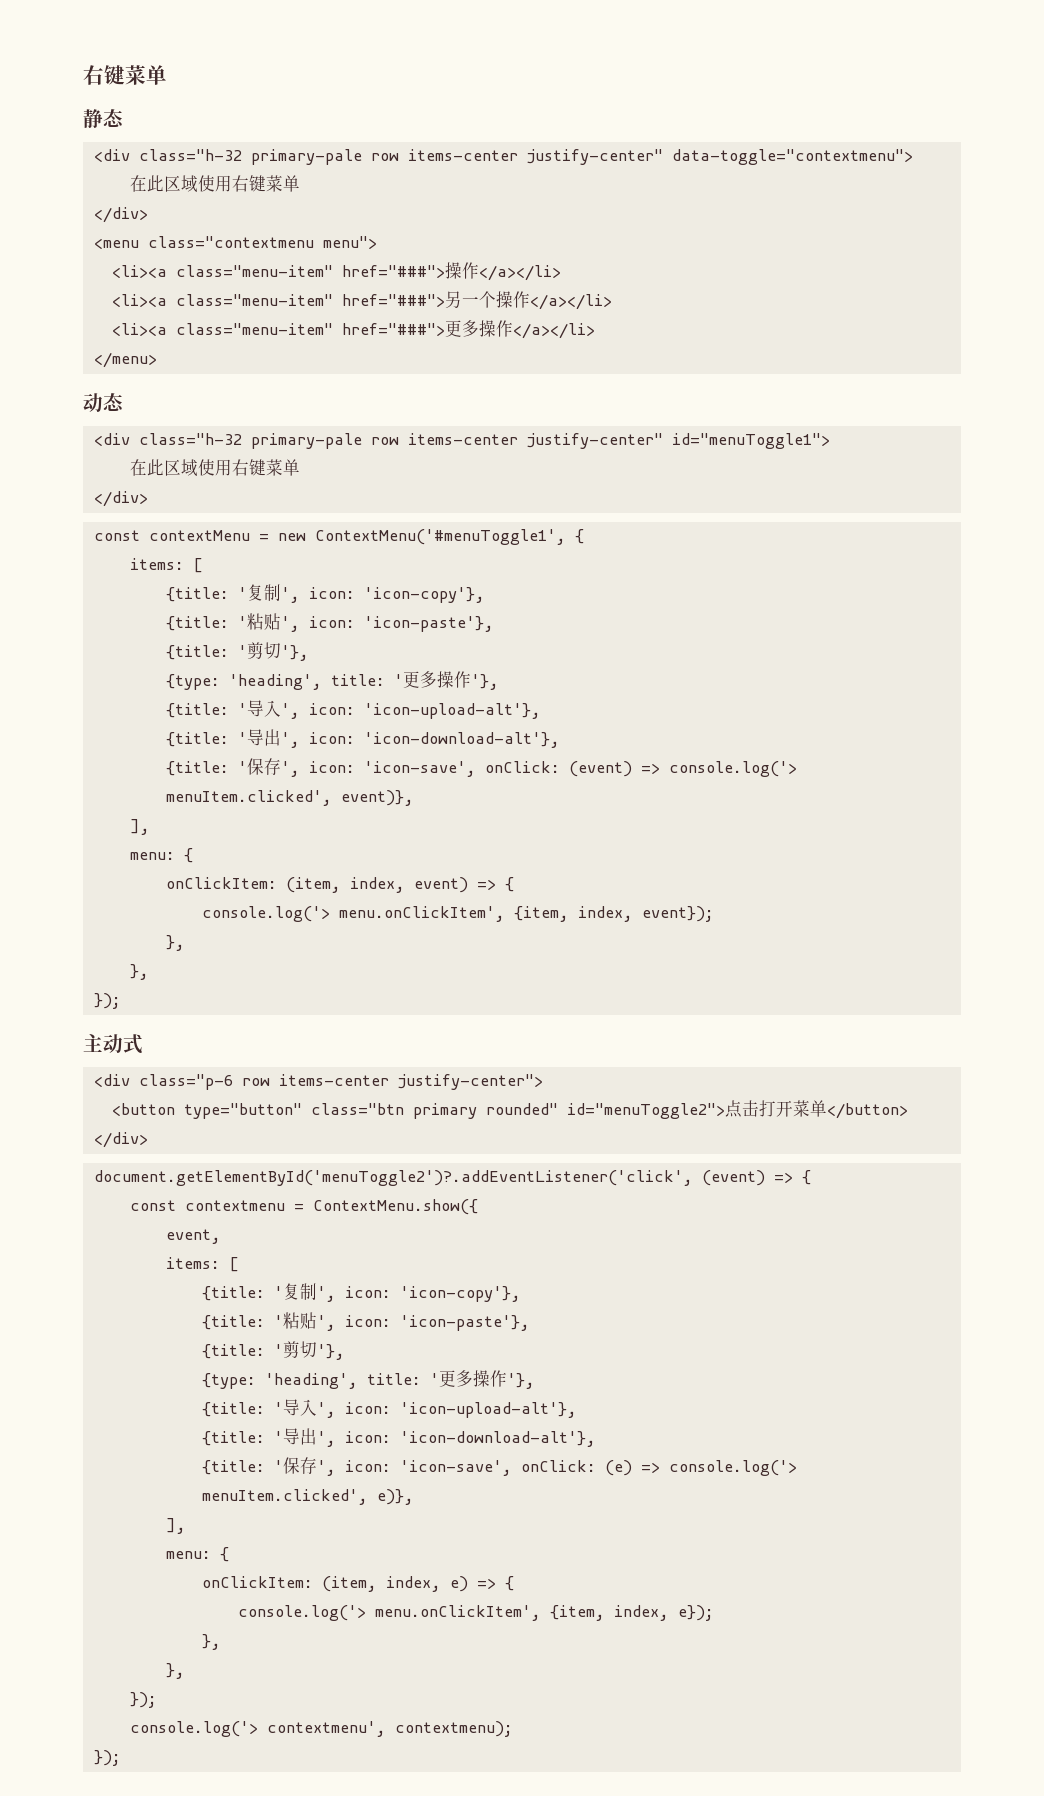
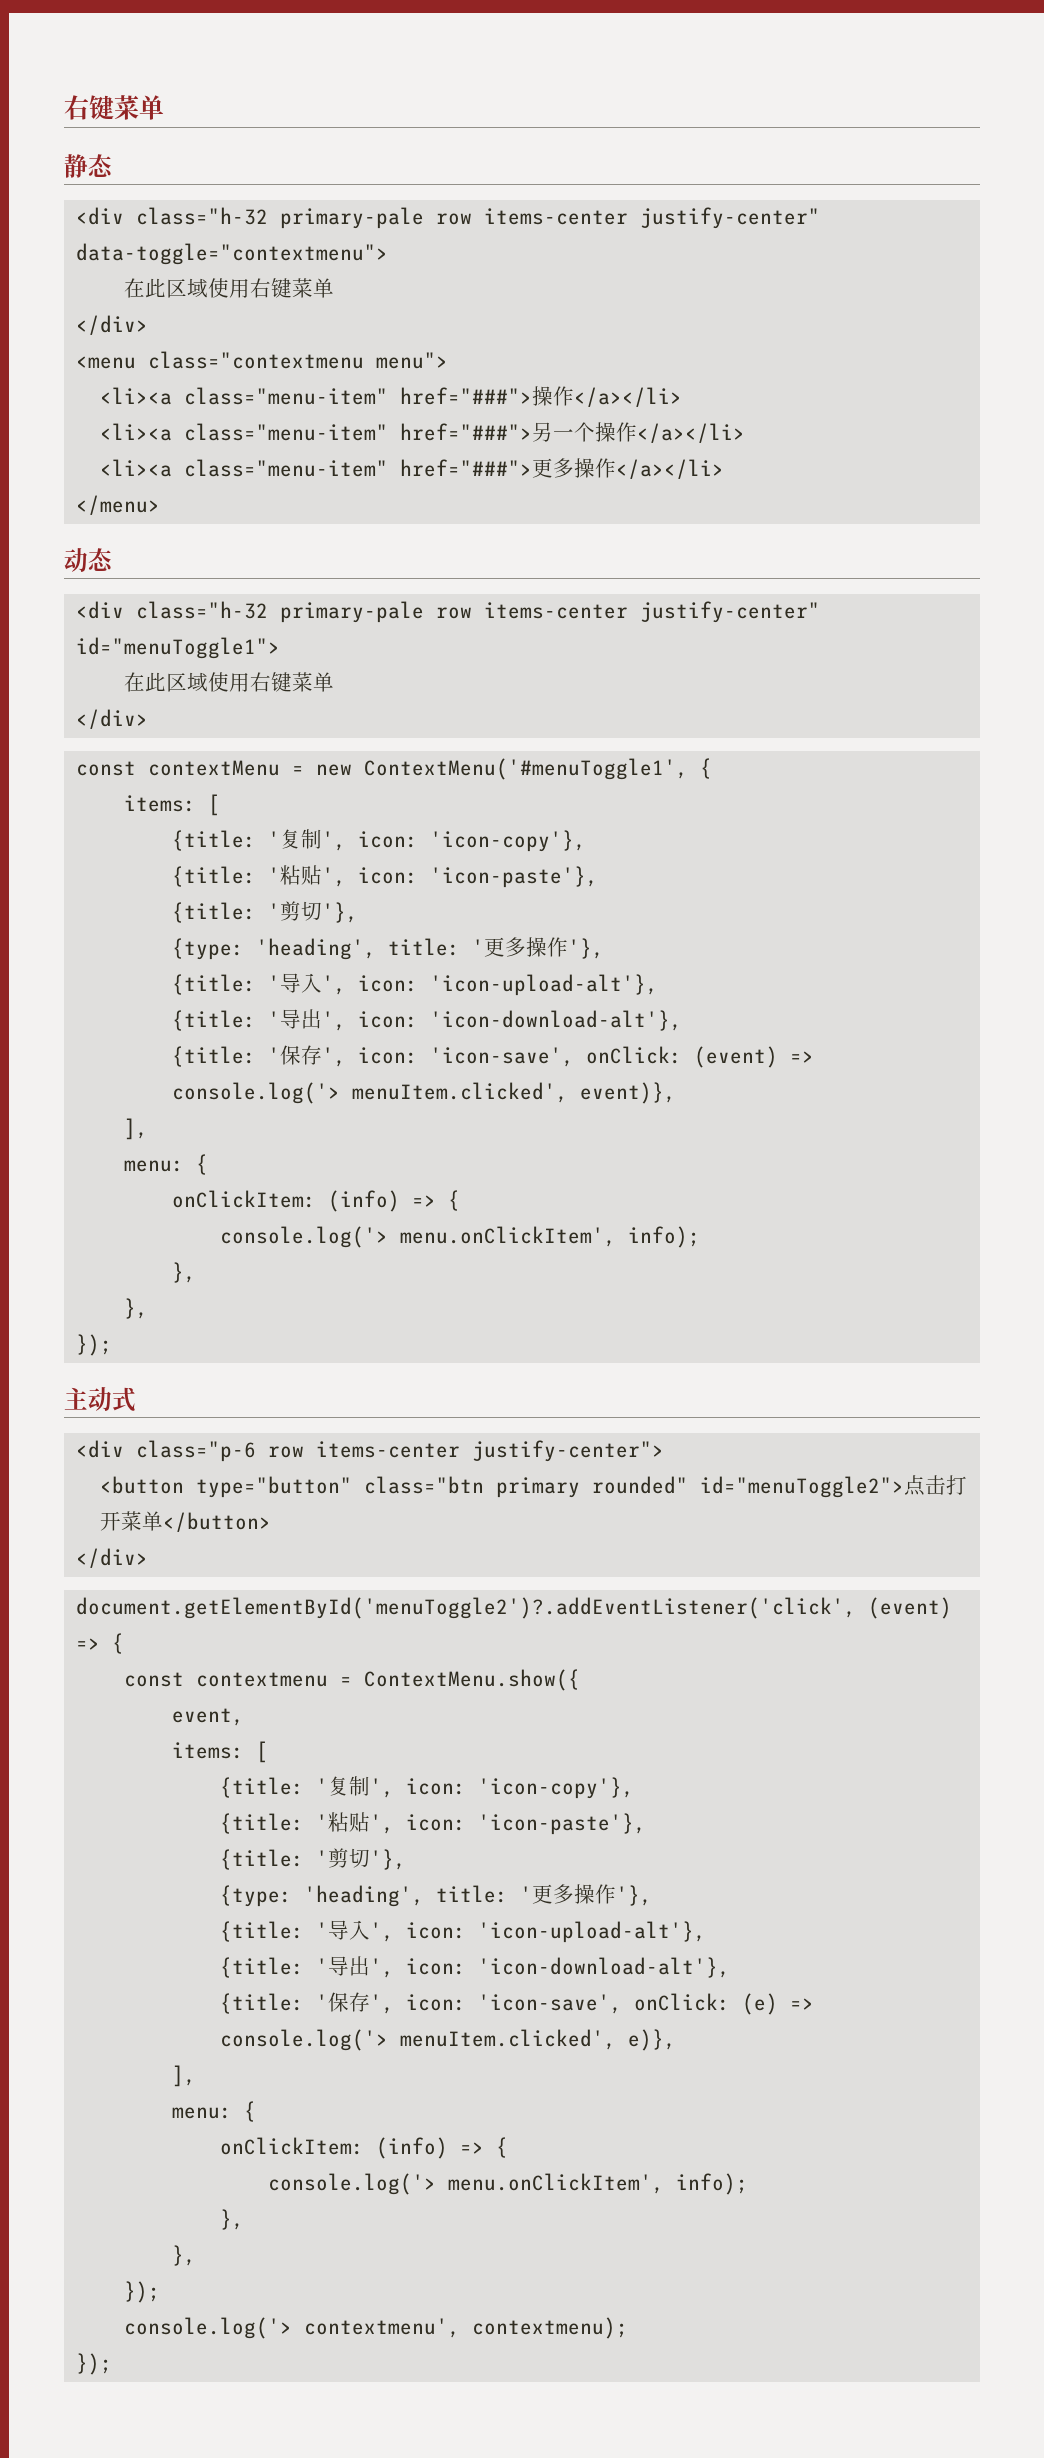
[285,877,514,893] [201,906,714,922] (item, index, event) => { // console.log('> menu.onClickItem', {item, index, event}); -> [328,1190,460,1212] [220,1226,700,1248] (info) => { // console.log('> menu.onClickItem', info);
[321,1576,514,1592] [237,1605,714,1621] (item, index, e) => { // console.log('> menu.onClickItem', {item, index, e}); -> [376,2137,508,2159] [268,2173,748,2195] (info) => { // console.log('> menu.onClickItem', info);

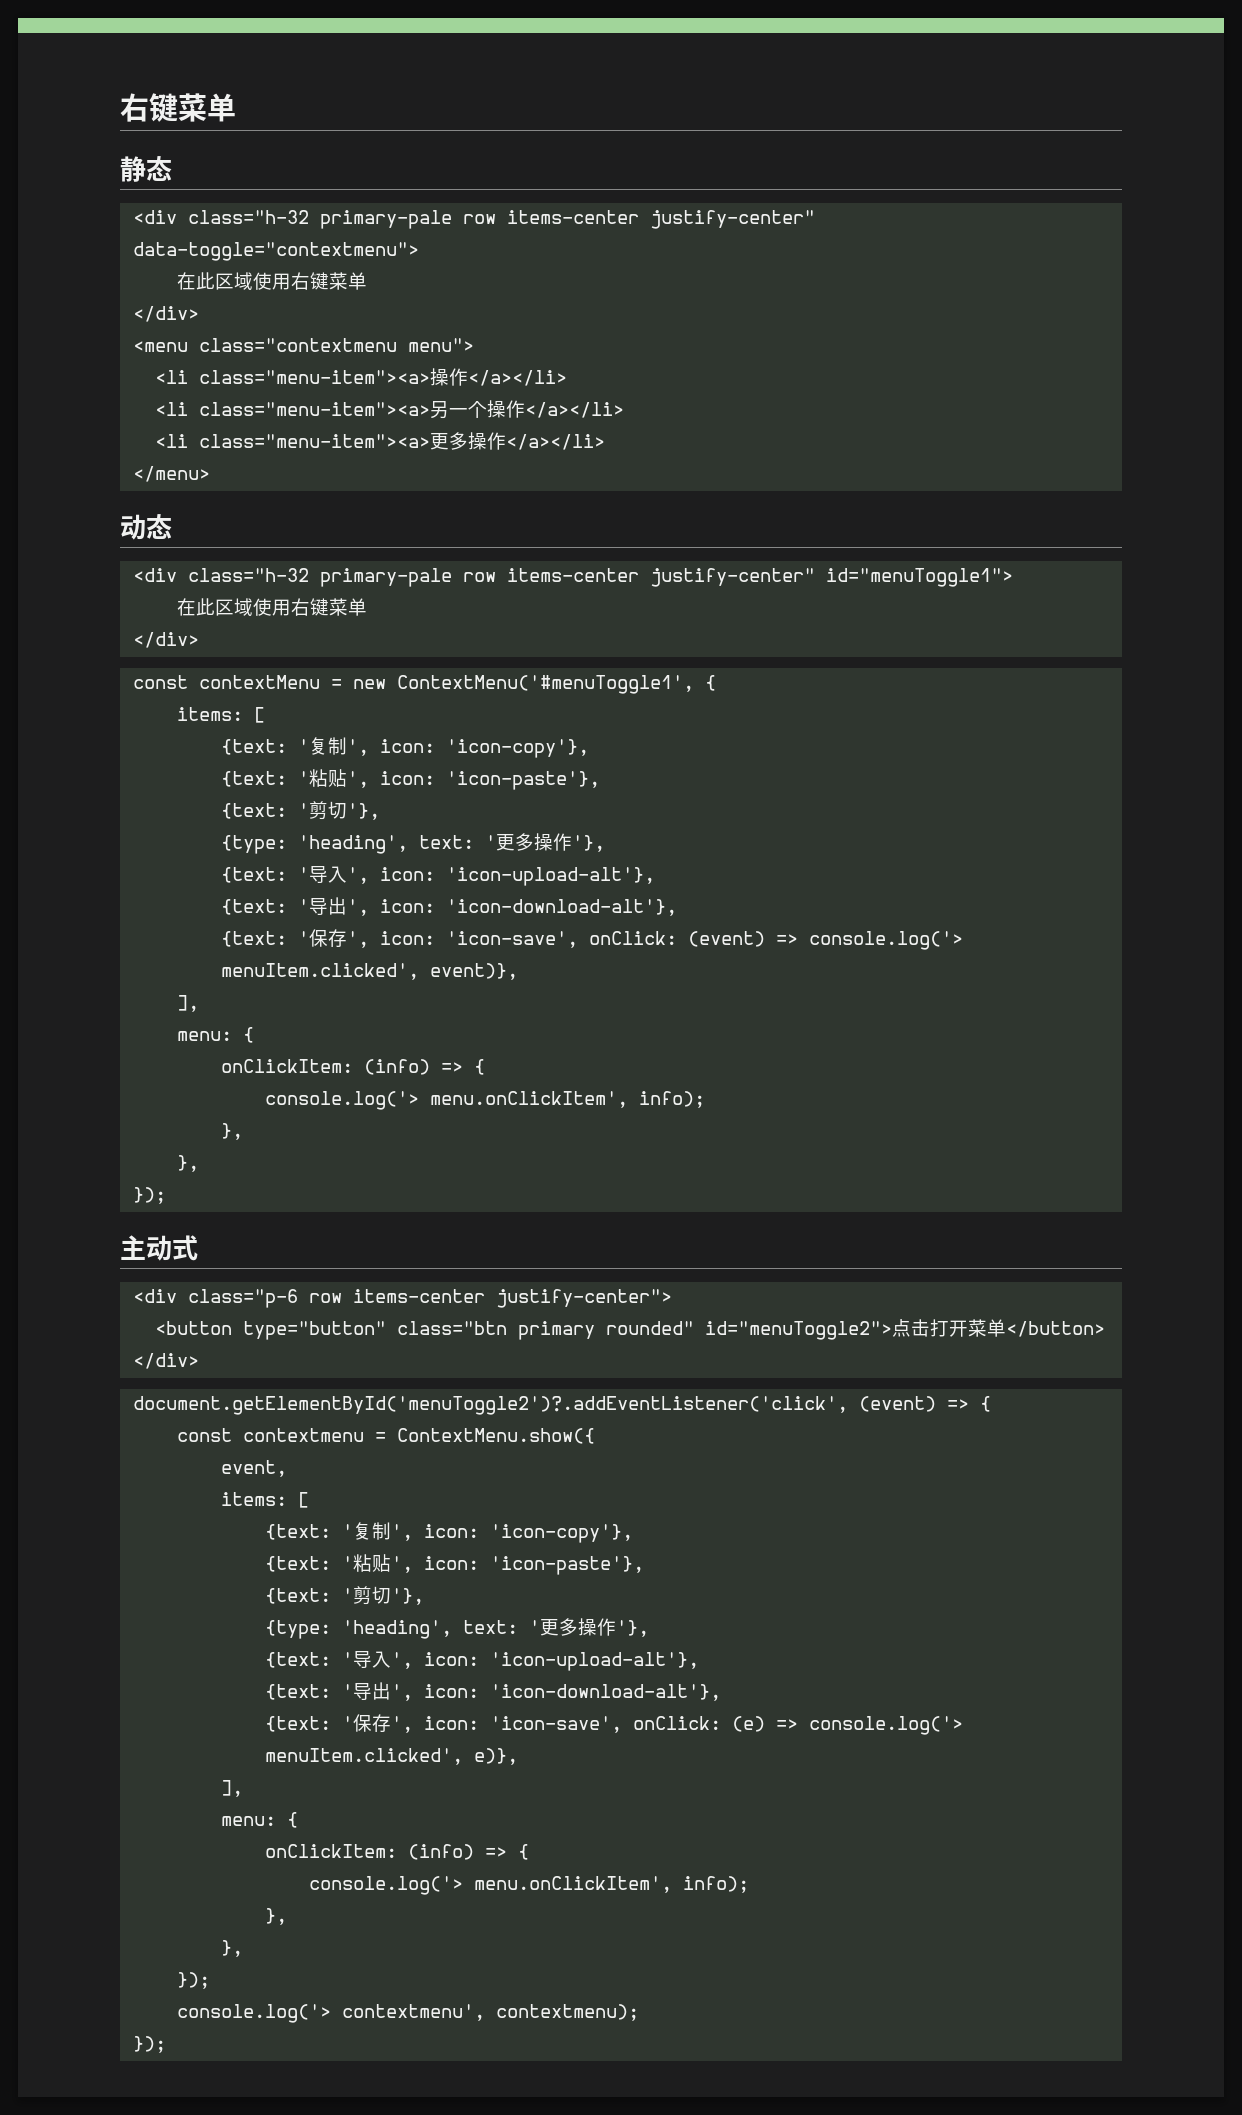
[100,386,682,407] [100,423,532,441] <li><a class="menu-item" href="###">操作</a></li> // <li><a class="menu-item" href="###"> -> [154,368,567,386] [154,402,430,416] <li class="menu-item"><a>操作</a></li> // <li class="menu-item"><a>
[100,459,532,477] <li><a class="menu-item" href="###"> -> [154,434,430,448] <li class="menu-item"><a>
[172,829,586,852] [172,865,598,888] [172,901,358,923] [172,937,604,960] [172,973,658,996] [172,1009,682,1031] [172,1046,256,1067] {title: '复制', icon: 'icon-copy'}, // {title: '粘贴', icon: 'icon-paste'}, // {title: '剪切'}, // {type: 'heading', title: '更多操作'}, // {title: '导入', icon: 'icon-upload-alt'}, // {title: '导出', icon: 'icon-download-alt'}, // {title: -> [220,737,589,758] [220,769,600,790] [220,801,380,820] [220,833,605,854] [220,866,655,886] [220,897,677,916] [220,931,287,947] {text: '复制', icon: 'icon-copy'}, // {text: '粘贴', icon: 'icon-paste'}, // {text: '剪切'}, // {type: 'heading', text: '更多操作'}, // {text: '导入', icon: 'icon-upload-alt'}, // {text: '导出', icon: 'icon-download-alt'}, // {text:
[220,1776,634,1799] [220,1812,646,1835] [220,1848,406,1870] [220,1884,652,1907] [220,1920,706,1943] [220,1956,730,1978] [220,1993,304,2014] {title: '复制', icon: 'icon-copy'}, // {title: '粘贴', icon: 'icon-paste'}, // {title: '剪切'}, // {type: 'heading', title: '更多操作'}, // {title: '导入', icon: 'icon-upload-alt'}, // {title: '导出', icon: 'icon-download-alt'}, // {title: -> [264,1522,633,1543] [264,1554,644,1575] [264,1586,424,1605] [264,1618,649,1639] [264,1651,699,1671] [264,1682,721,1701] [264,1716,331,1732] {text: '复制', icon: 'icon-copy'}, // {text: '粘贴', icon: 'icon-paste'}, // {text: '剪切'}, // {type: 'heading', text: '更多操作'}, // {text: '导入', icon: 'icon-upload-alt'}, // {text: '导出', icon: 'icon-download-alt'}, // {text:

